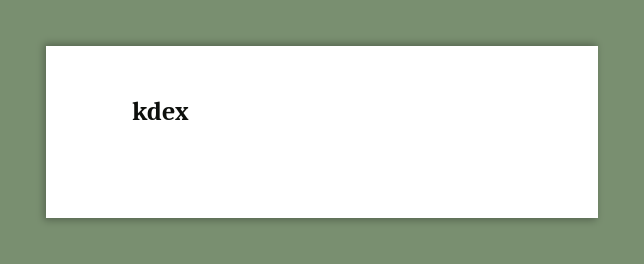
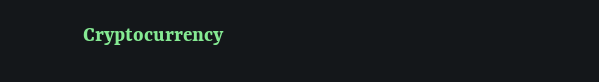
[132,101,189,120] kdex -> [83,28,224,45] Cryptocurrency

